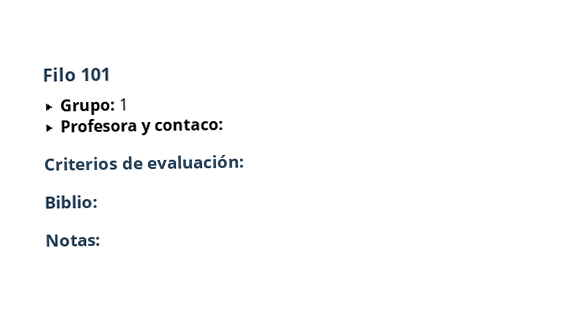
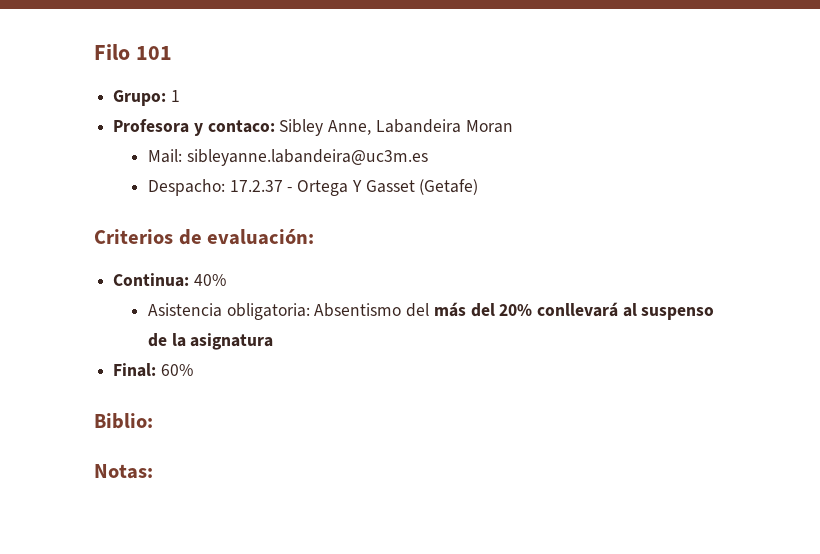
[43,154,246,171] // Criterios de evaluación: -> [279,119,513,136] [147,149,428,166] [147,179,479,196] [94,229,315,245] [113,273,226,287] [147,302,715,320] [147,333,274,350] [113,363,193,377] Sibley Anne, Labandeira Moran // Mail: sibleyanne.labandeira@uc3m.es // Despacho: 17.2.37 - Ortega Y Gasset (Getafe) // Criterios de evaluación: // Continua: 40% // Asistencia obligatoria: Absentismo del más del 20% conllevará al suspenso de la asignatura // Final: 60%

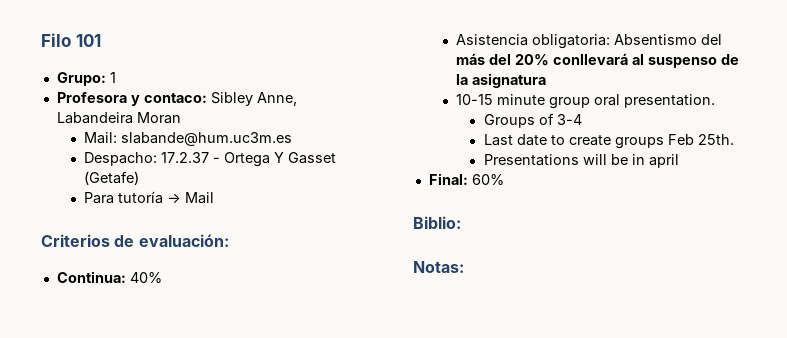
[186,149,428,166] sibleyanne.labandeira@uc3m.es -> [121,132,293,146] slabande@hum.uc3m.es
(479, 187) none -> [84,191,215,204] // Para tutoría → Mail
(274, 341) none -> [456,94,716,109] [483,113,582,128] [483,134,734,149] [483,154,679,168] // 10-15 minute group oral presentation. // Groups of 3-4 // Last date to create groups Feb 25th. // Presentations will be in april

